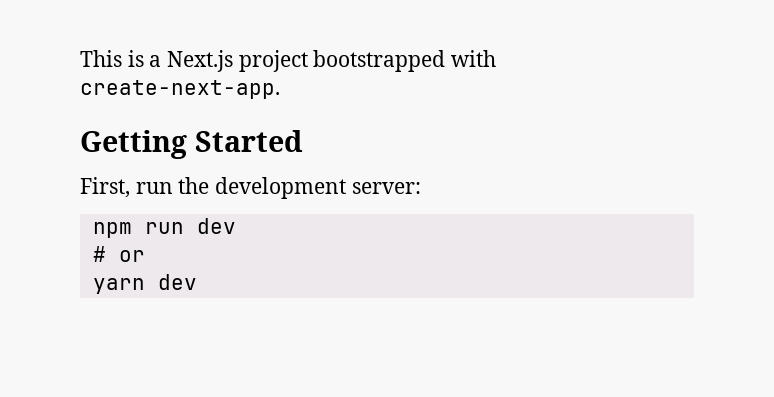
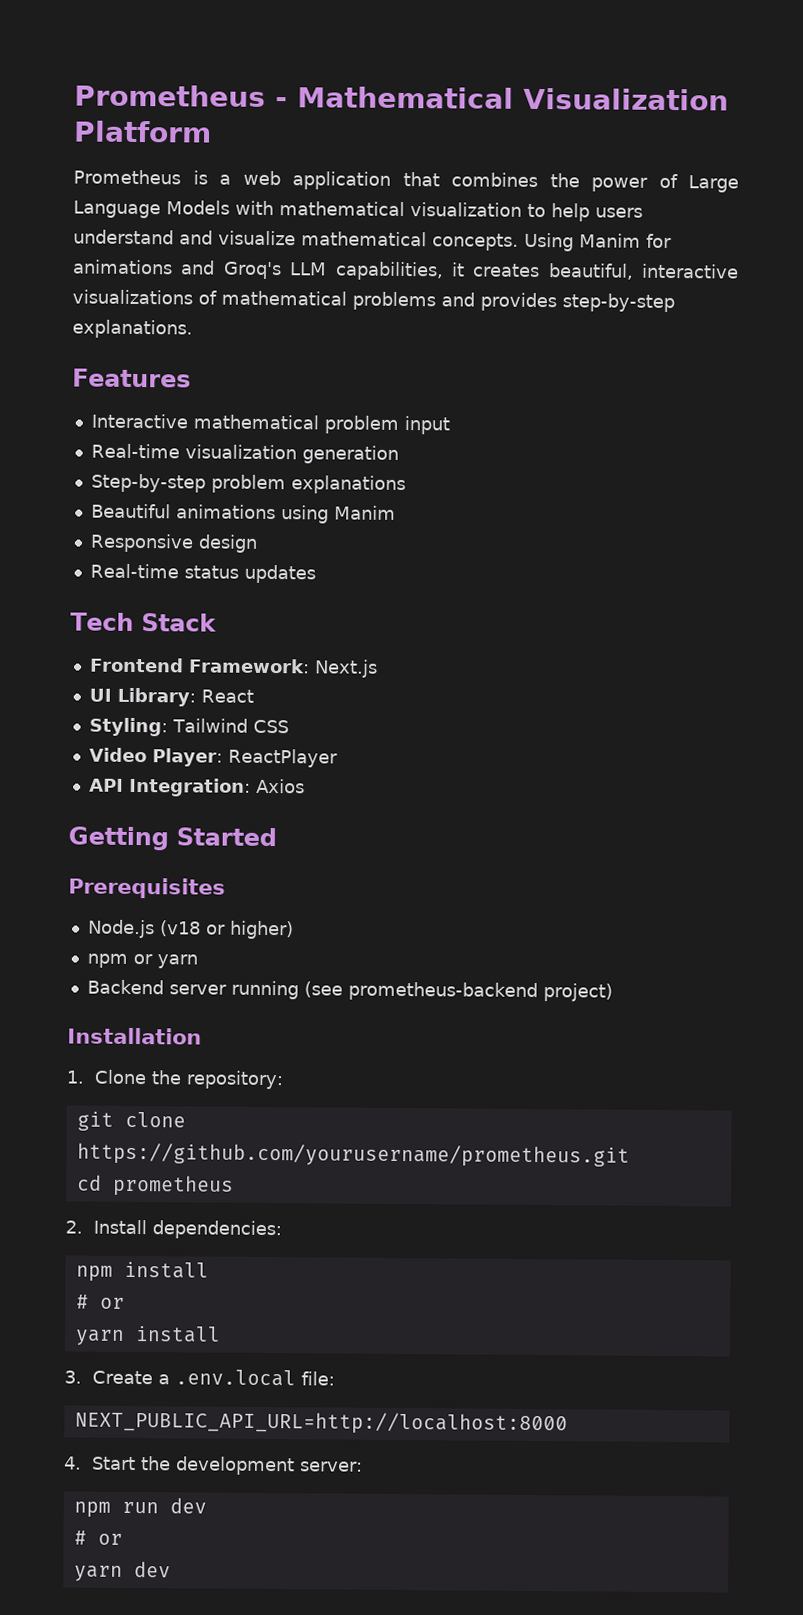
[80,50,497,72] [80,80,280,99] [80,130,303,159] [80,177,173,198] This is a Next.js project bootstrapped with create-next-app. // Getting Started // First, run -> [74,84,729,111] [73,120,212,143] [73,169,739,193] [73,200,643,222] [73,229,672,252] [72,259,739,281] [72,289,675,313] [72,319,193,339] [72,368,191,388] [90,413,450,435] [90,443,399,464] [90,473,406,495] [90,503,396,524] [89,533,258,553] [89,563,316,584] [70,612,217,632] [89,657,378,678] [88,687,254,707] [88,717,289,737] [88,747,338,768] [88,777,305,797] [68,826,277,851] [68,877,226,899] [87,919,294,940] [86,953,198,969] [86,979,613,1002] [67,1027,202,1045] [66,1069,285,1090] [76,1111,186,1131] [76,1142,630,1168] [76,1174,234,1197] [65,1219,283,1240] [75,1261,209,1282] [75,1294,125,1309] [74,1326,221,1346] [64,1369,336,1387] [74,1410,568,1436] [64,1456,137,1471] Prometheus - Mathematical Visualization Platform // Prometheus is a web application that combines the power of Large Language Models with mathematical visualization to help users understand and visualize mathematical concepts. Using Manim for animations and Groq's LLM capabilities, it creates beautiful, interactive visualizations of mathematical problems and provides step-by-step explanations. // Features // Interactive mathematical problem input // Real-time visualization generation // Step-by-step problem explanations // Beautiful animations using Manim // Responsive design // Real-time status updates // Tech Stack // Frontend Framework: Next.js // UI Library: React // Styling: Tailwind CSS // Video Player: ReactPlayer // API Integration: Axios // Getting Started // Prerequisites // Node.js (v18 or higher) // npm or yarn // Backend server running (see prometheus-backend project) // Installation // 1. Clone the repository: // git clone https://github.com/yourusername/prometheus.git // cd prometheus // 2. Install dependencies: // npm install // # or // yarn install // 3. Create a .env.local file: // NEXT_PUBLIC_API_URL=http://localhost:8000 // 4. Start

